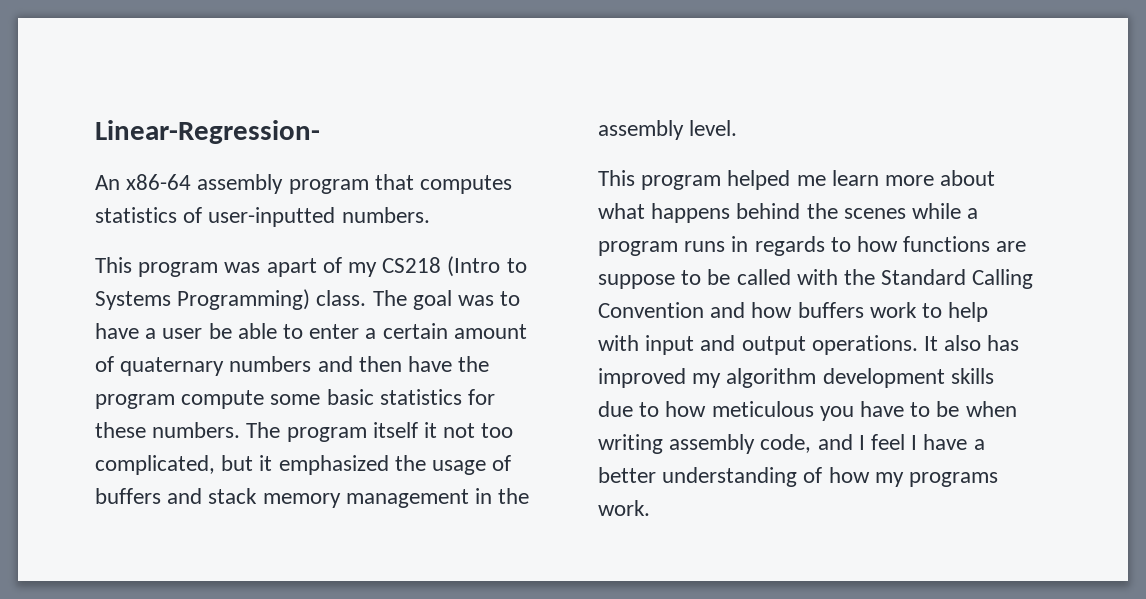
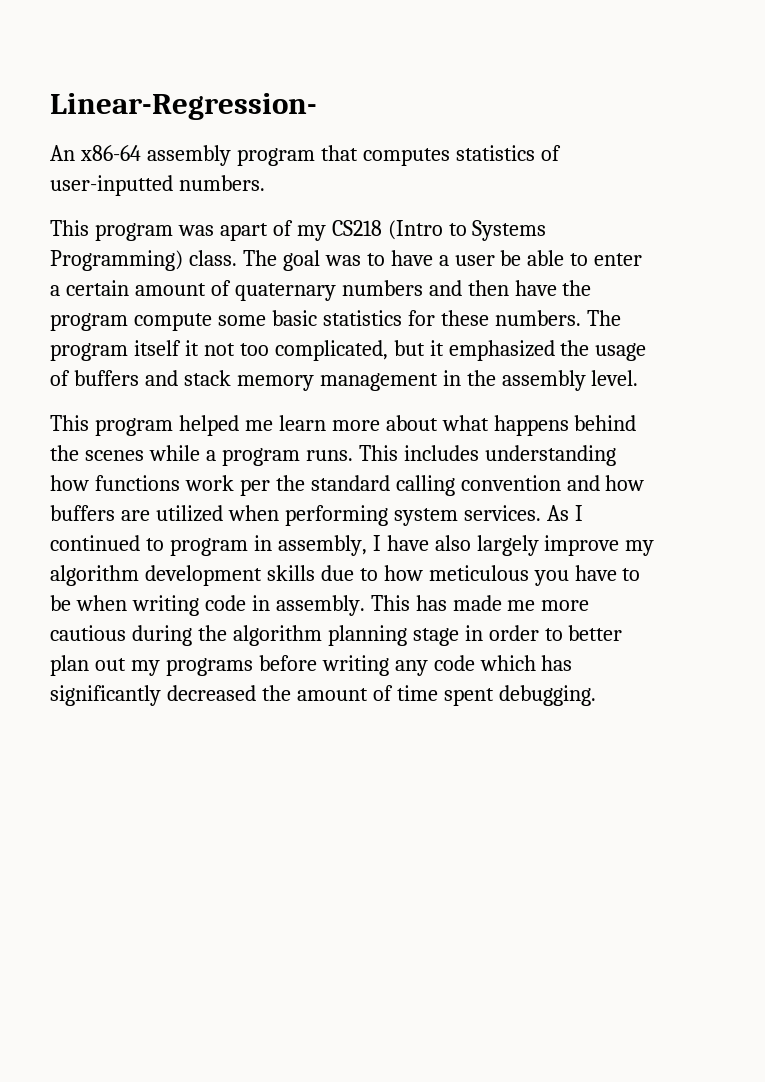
[684,236,1027,256] [598,269,1034,289] [598,302,989,322] [598,335,1020,355] [598,368,686,388] runs in regards to how functions are suppose to be called with the Standard Calling Convention and how buffers work to help with input and output operations. It also has improved -> [305,445,616,466] [50,475,645,496] [50,505,583,526] [50,535,620,556] runs. This includes understanding how functions work per the standard calling convention and how buffers are utilized when performing system services. As I continued to program in assembly, I have also largely improve
[669,434,985,454] [598,467,999,487] [598,500,650,516] assembly code, and I feel I have a better understanding of how my programs work. -> [204,595,590,616] [50,625,623,646] [50,655,573,676] [50,685,596,706] code in assembly. This has made me more cautious during the algorithm planning stage in order to better plan out my programs before writing any code which has significantly decreased the amount of time spent debugging.

